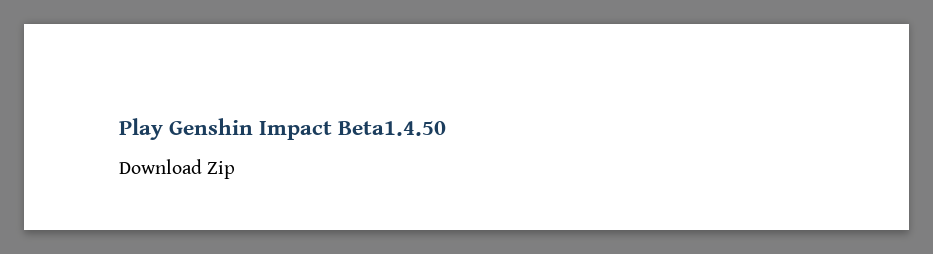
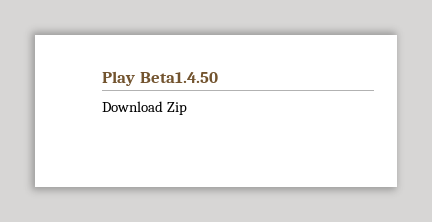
[169,118,333,140] Genshin Impact -> (135, 78) none

